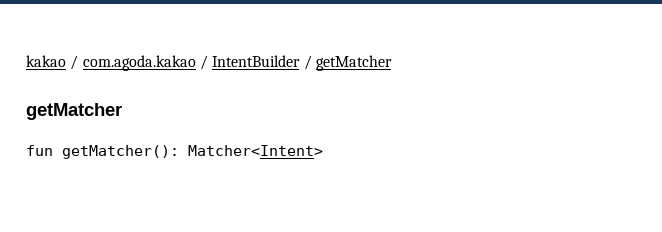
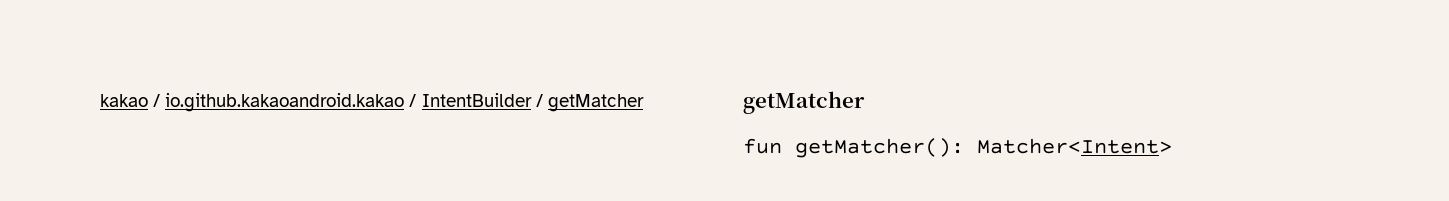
[82,55,196,71] com.agoda.kakao -> [165,93,405,112] io.github.kakaoandroid.kakao

